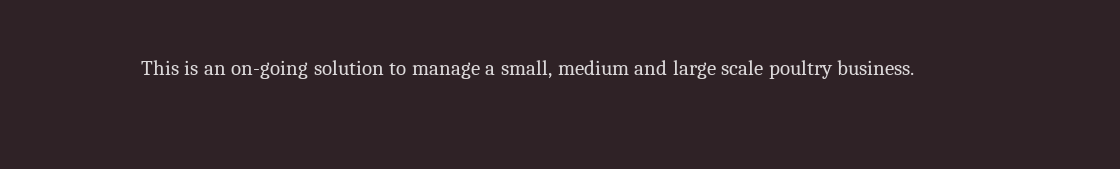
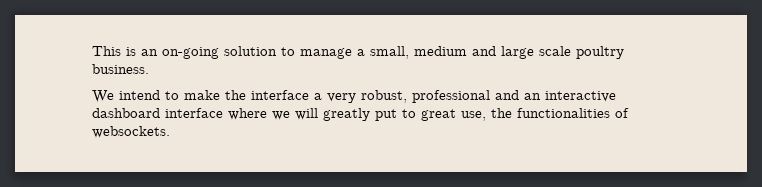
(915, 67) none -> [92,90,616,103] [92,108,629,121] [92,126,170,138] // We intend to make the interface a very robust, professional and an interactive dashboard interface where we will greatly put to great use, the functionalities of websockets.

